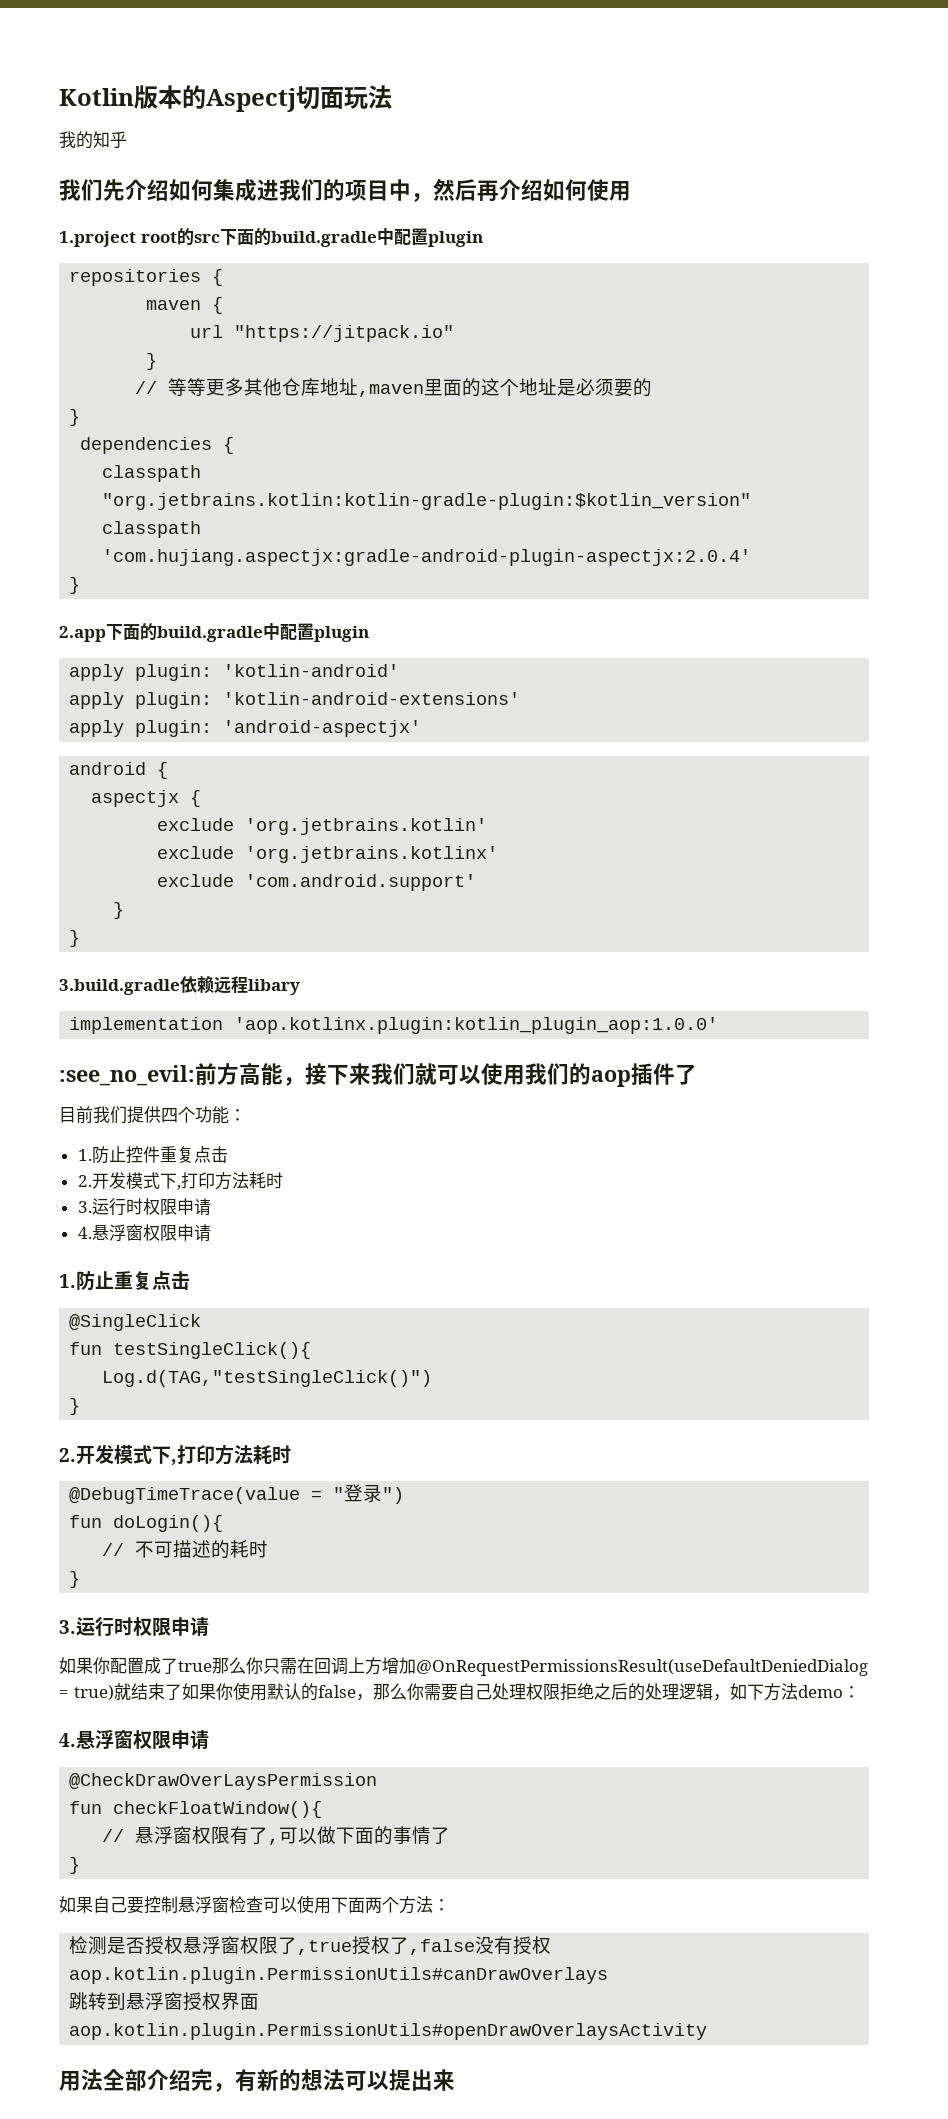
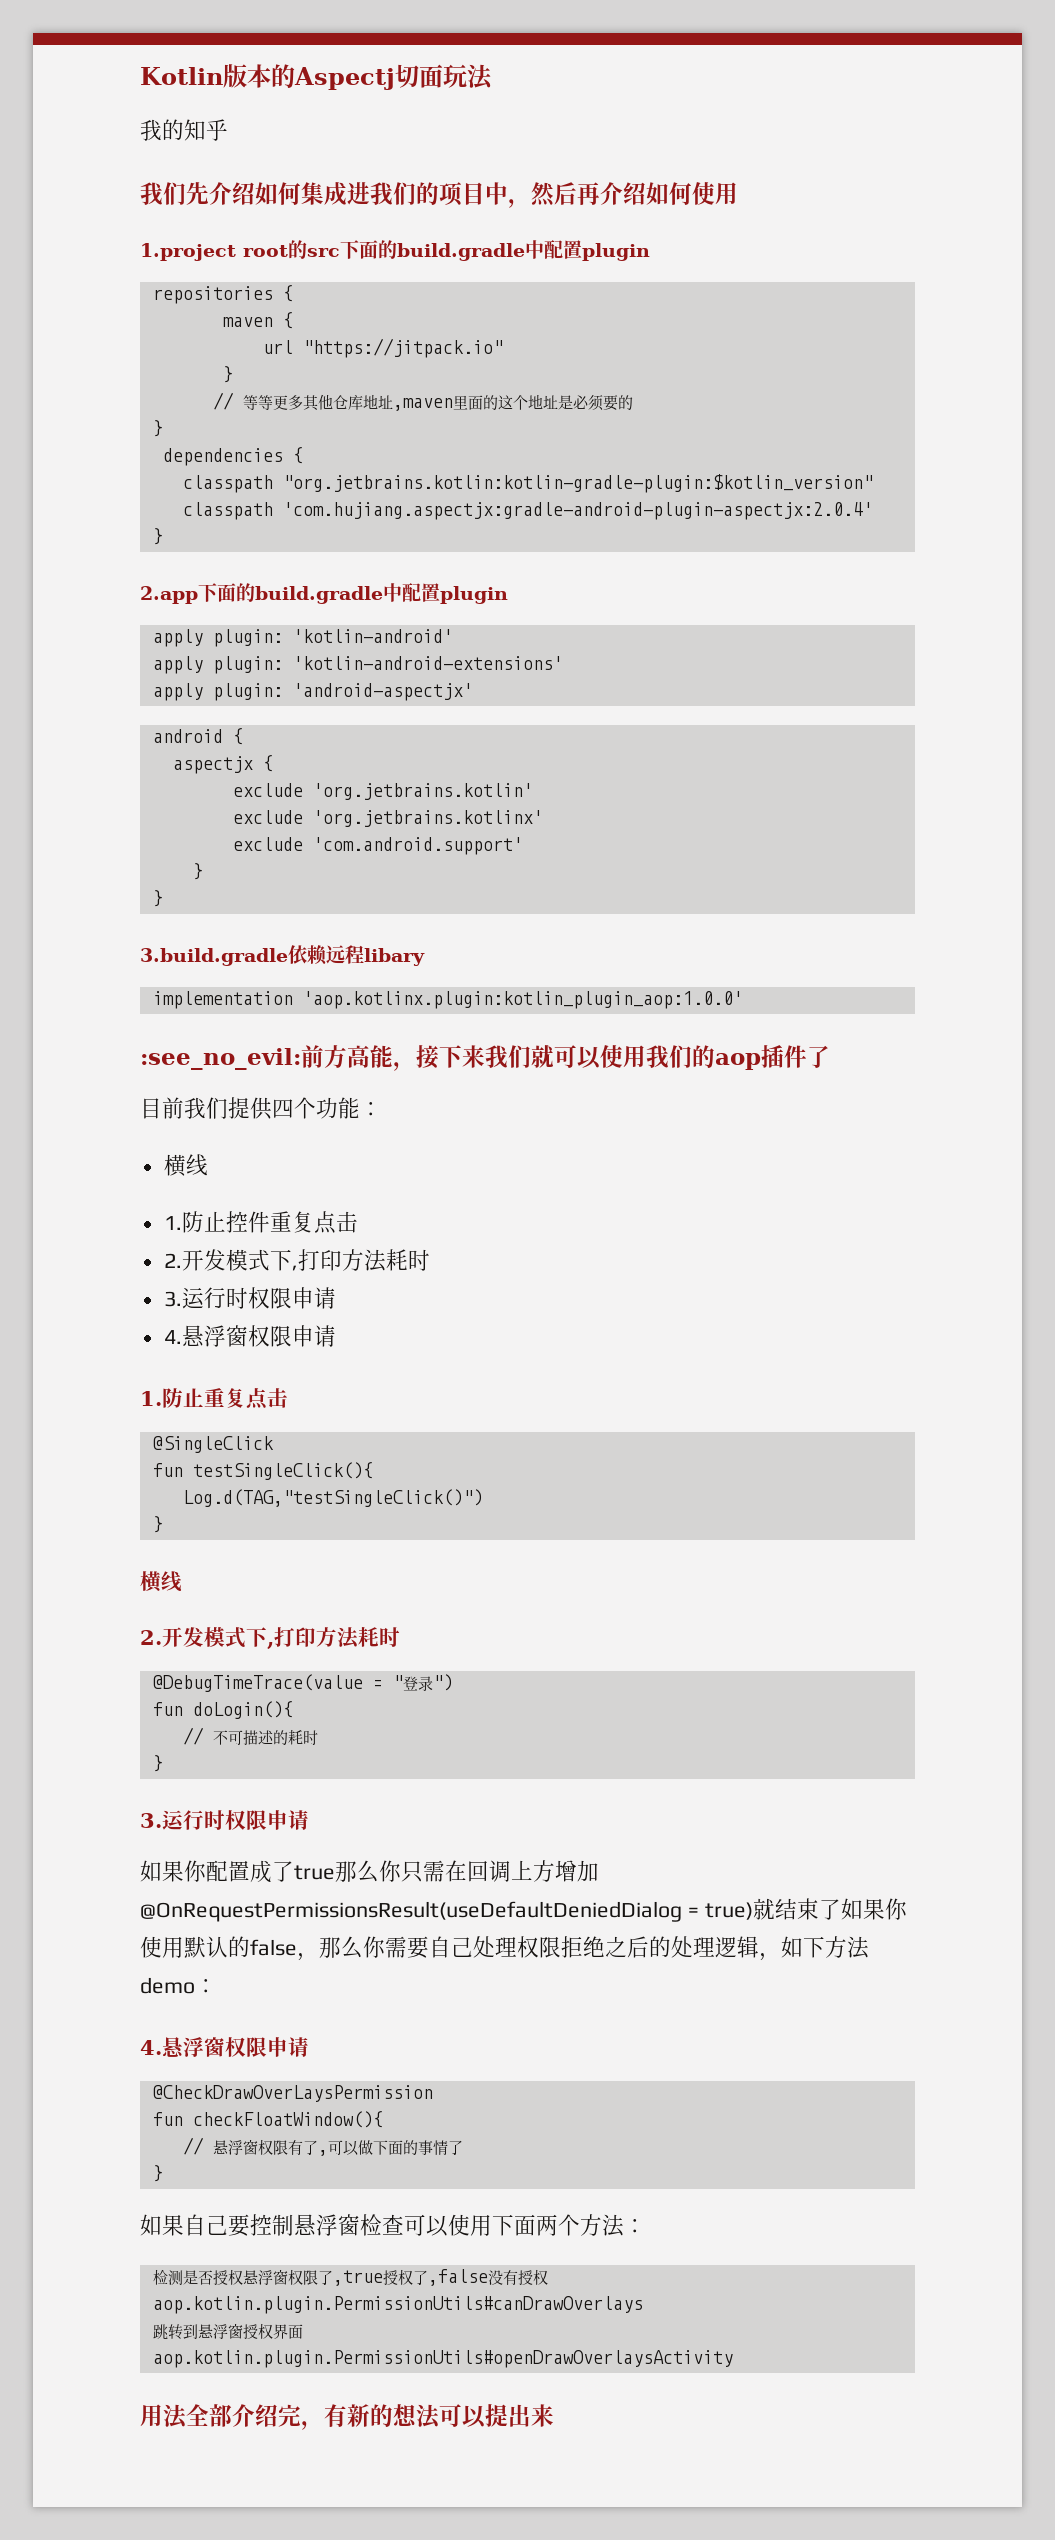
(246, 1115) none -> [163,1154,208,1177] // 横线
(81, 1406) none -> [140,1571,182,1592] // 横线

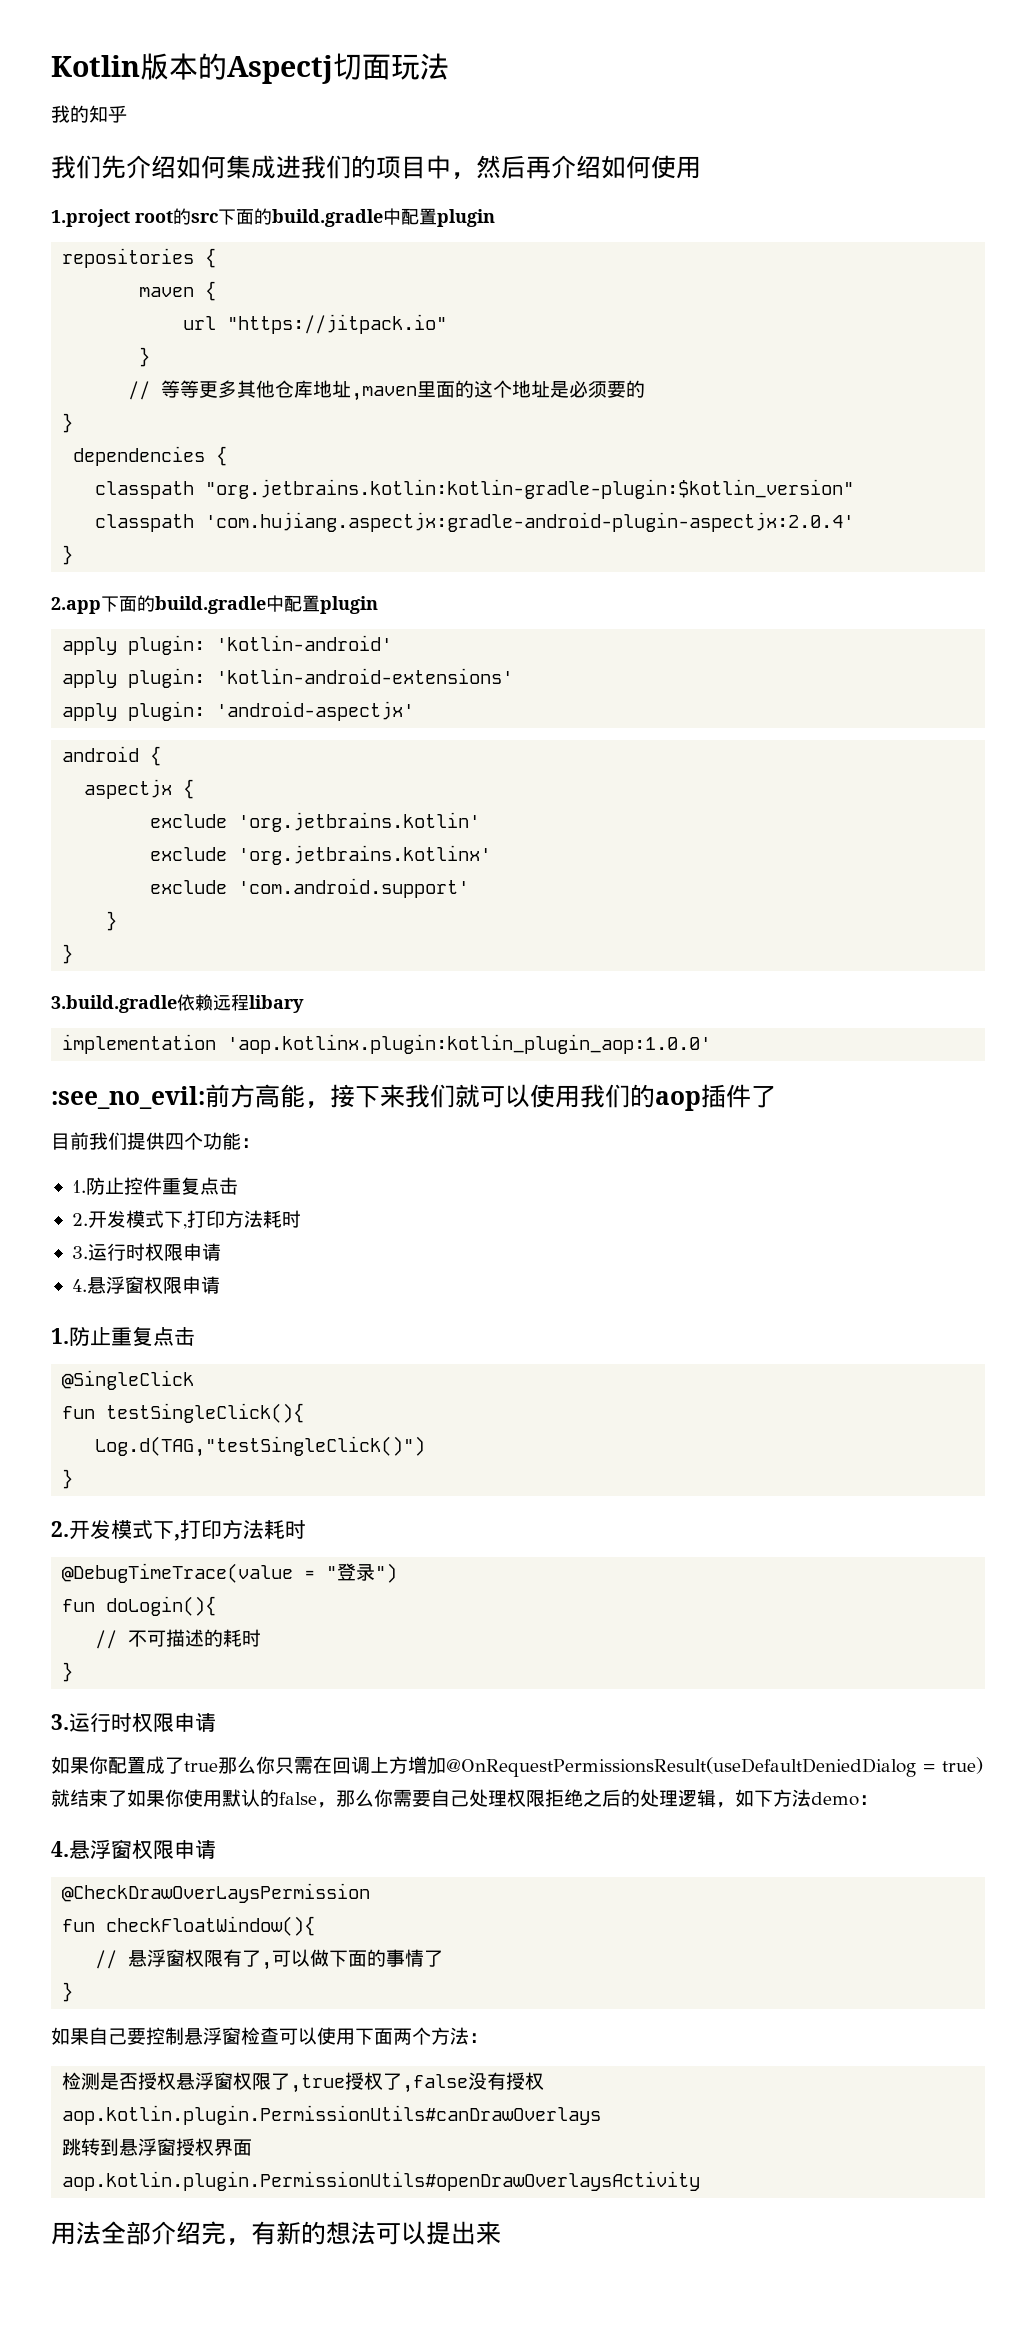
[163,1154,208,1177] // 横线 -> (260, 1143) none
[140,1571,182,1592] // 横线 -> (74, 1479) none

